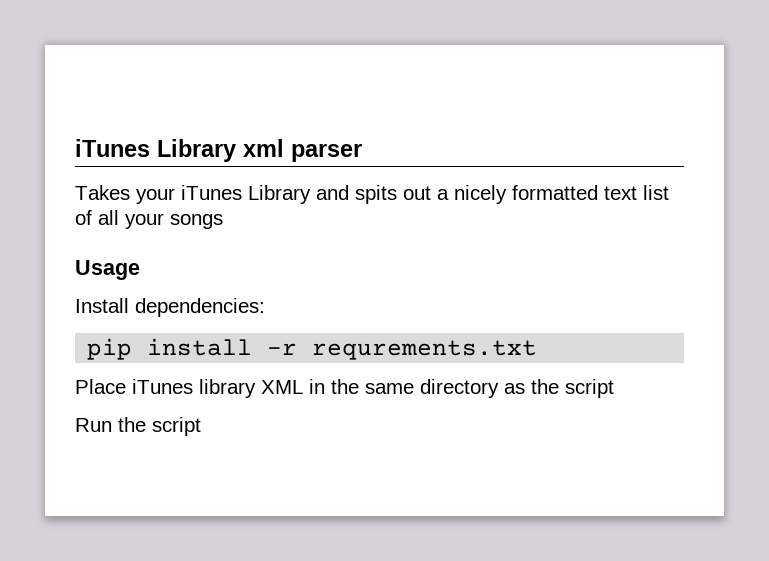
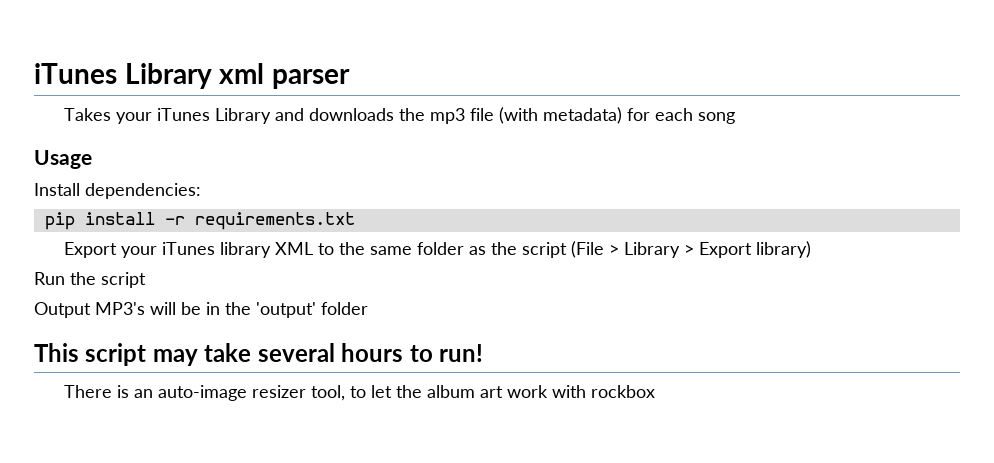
[355,185,669,204] [75,210,223,229] spits out a nicely formatted text list of all your songs -> [308,107,735,124] downloads the mp3 file (with metadata) for each song
[312,340,538,360] [75,379,126,394] requrements.txt // Place -> [194,212,355,230] [63,242,157,258] requirements.txt // Export your
[309,379,325,394] in -> [317,243,334,255] to
[420,379,499,398] directory -> [416,242,464,255] folder
[75,417,201,436] // Run the script -> [570,241,811,258] [34,272,146,288] [34,302,368,318] [34,343,484,366] [63,385,655,401] (File > Library > Export library) // Run the script // Output MP3's will be in the 'output' folder // This script may take several hours to run! // There is an auto-image resizer tool, to let the album art work with rockbox

